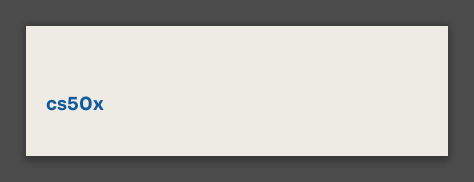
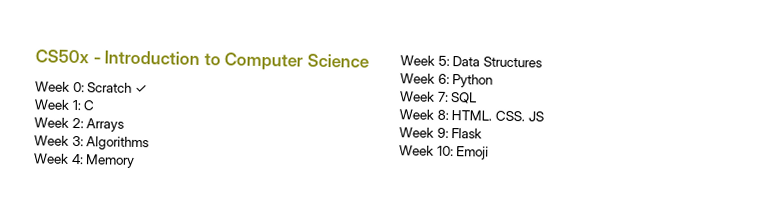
[46,96,104,111] cs50x -> [35,49,369,71] [35,81,147,94] [34,99,96,111] [34,117,125,132] [34,135,150,151] [33,153,136,168] [400,55,542,68] [400,73,494,88] [400,91,478,104] [399,109,544,122] [399,127,483,139] [399,145,490,160] CS50x - Introduction to Computer Science // Week 0: Scratch ✓ // Week 1: C // Week 2: Arrays // Week 3: Algorithms // Week 4: Memory // Week 5: Data Structures // Week 6: Python // Week 7: SQL // Week 8: HTML. CSS. JS // Week 9: Flask // Week 10: Emoji

